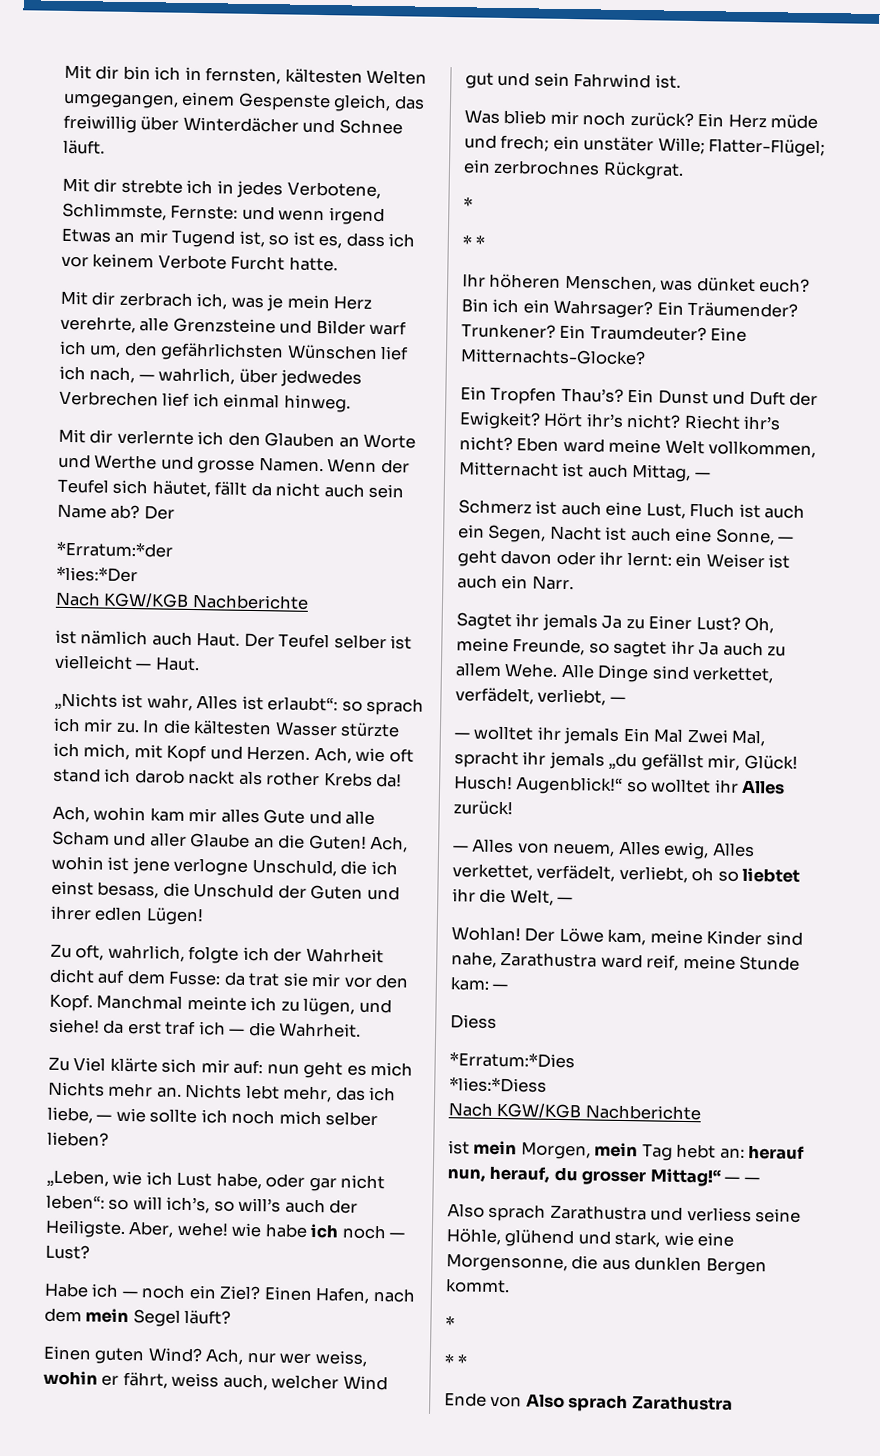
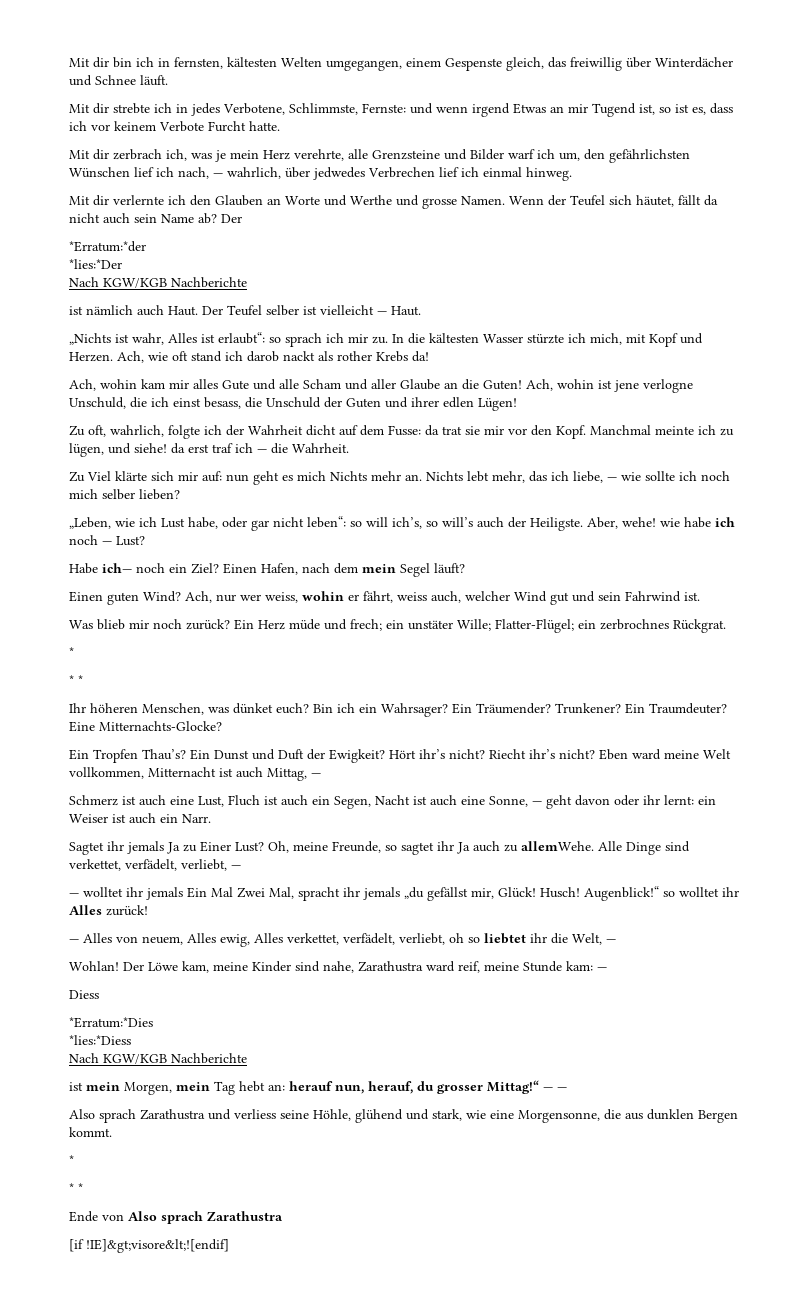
[91,1283,138,1298] ich — -> [102,563,132,573] ich—
[455,662,559,678] allem Wehe. -> [521,841,594,851] allemWehe.
(733, 1403) none -> [69,1239,229,1253] // [if !IE]&gt;visore&lt;![endif]

